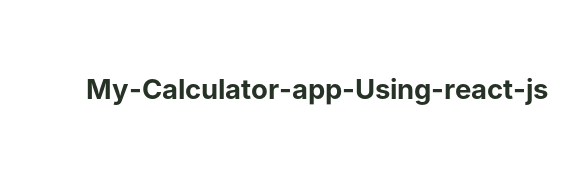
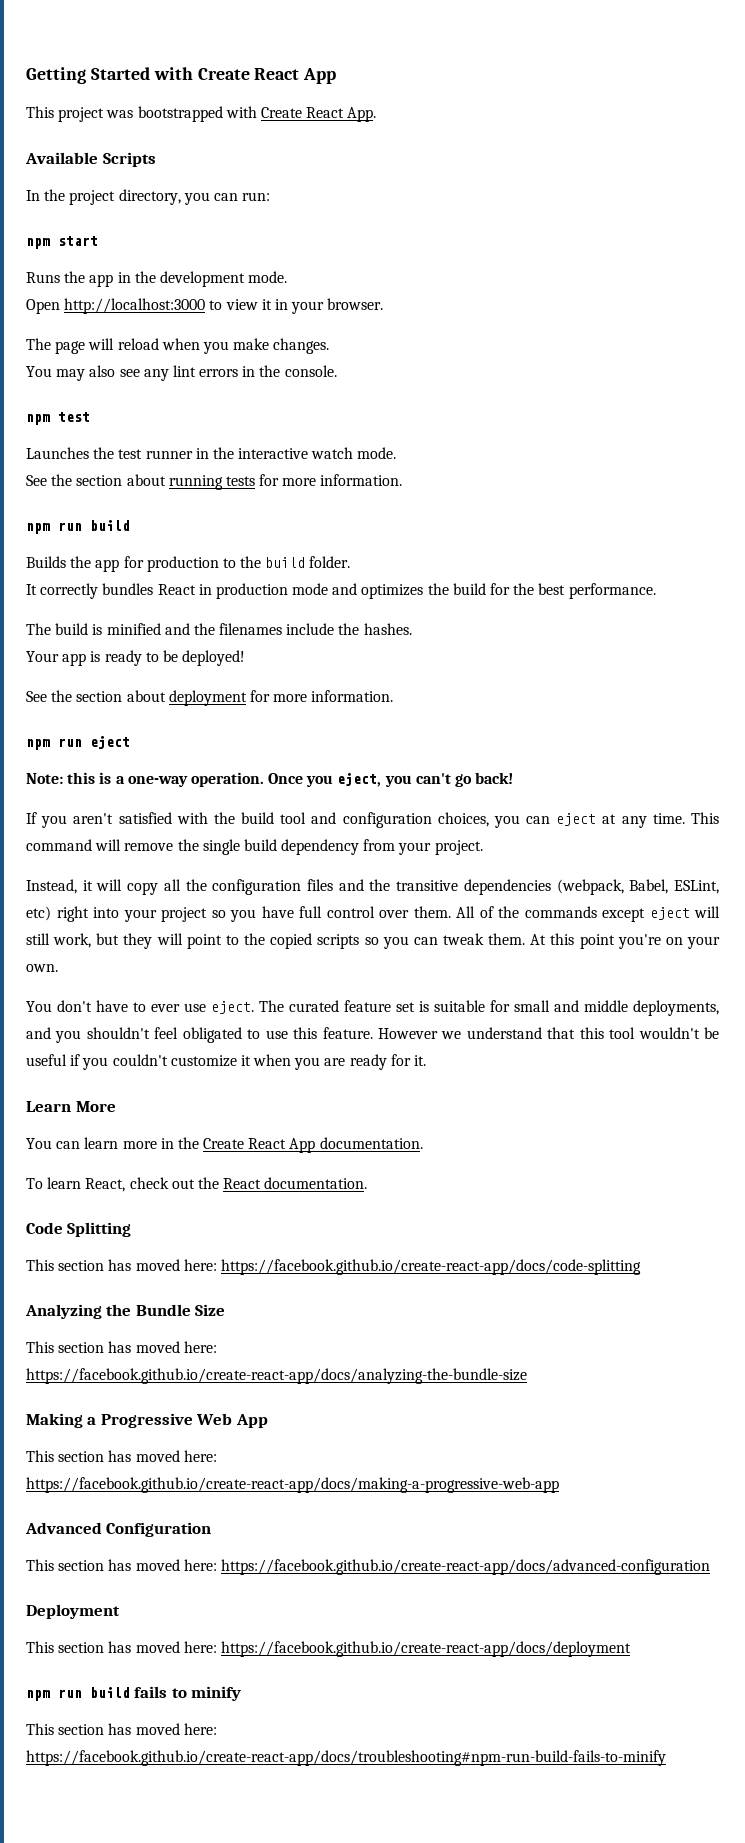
[86,77,548,105] My-Calculator-app-Using-react-js -> [26,67,337,84] [26,106,377,122] [25,152,156,167] [26,189,271,205] [26,236,98,249] [26,271,288,287] [26,298,384,314] [26,338,330,354] [26,365,337,381] [26,412,90,425] [26,447,397,459] [26,474,403,490] [26,520,130,534] [26,556,351,572] [26,583,656,599] [26,623,412,635] [26,650,246,666] [26,690,394,706] [26,736,130,750] [26,772,514,787] [26,812,719,828] [26,839,483,855] [26,879,719,895] [26,906,720,922] [26,933,720,949] [26,964,58,972] [26,1000,719,1016] [26,1027,719,1043] [26,1054,427,1070] [26,1101,116,1112] [26,1137,423,1153] [26,1177,368,1192] [26,1222,132,1237] [26,1259,641,1275] [25,1304,226,1319] [26,1341,217,1353] [26,1368,527,1384] [26,1413,268,1428] [26,1450,217,1462] [26,1477,559,1493] [25,1522,212,1537] [26,1559,710,1575] [26,1604,120,1619] [26,1641,631,1657] [26,1686,242,1701] [26,1723,217,1735] [26,1750,666,1766] Getting Started with Create React App // This project was bootstrapped with Create React App. // Available Scripts // In the project directory, you can run: // npm start // Runs the app in the development mode. // Open http://localhost:3000 to view it in your browser. // The page will reload when you make changes. // You may also see any lint errors in the console. // npm test // Launches the test runner in the interactive watch mode. // See the section about running tests for more information. // npm run build // Builds the app for production to the build folder. // It correctly bundles React in production mode and optimizes the build for the best performance. // The build is minified and the filenames include the hashes. // Your app is ready to be deployed! // See the section about deployment for more information. // npm run eject // Note: this is a one-way operation. Once you eject, you can't go back! // If you aren't satisfied with the build tool and configuration choices, you can eject at any time. This command will remove the single build dependency from your project. // Instead, it will copy all the configuration files and the transitive dependencies (webpack, Babel, ESLint, etc) right into your project so you have full control over them. All of the commands except eject will still work, but they will point to the copied scripts so you can tweak them. At this point you're on your own. // You don't have to ever use eject. The curated feature set is suitable for small and middle deployments, and you shouldn't feel obligated to use this feature. However we understand that this tool wouldn't be useful if you couldn't customize it when you are ready for it. // Learn More // You can learn more in the Create React App documentation. // To learn React, check out the React documentation. // Code Splitting // This section has moved here: https://facebook.github.io/create-react-app/docs/code-splitting // Analyzing the Bundle Size // This section has moved here: https://facebook.github.io/create-react-app/docs/analyzing-the-bundle-size // Making a Progressive Web App // This section has moved here: https://facebook.github.io/create-react-app/docs/making-a-progressive-web-app // Advanced Configuration // This section has moved here: https://facebook.github.io/create-react-app/docs/advanced-configuration // Deployment // This section has moved here: https://facebook.github.io/create-react-app/docs/deployment // npm run build fails to minify // This section has moved here: https://facebook.github.io/create-react-app/docs/troubleshooting#npm-run-build-fails-to-minify

